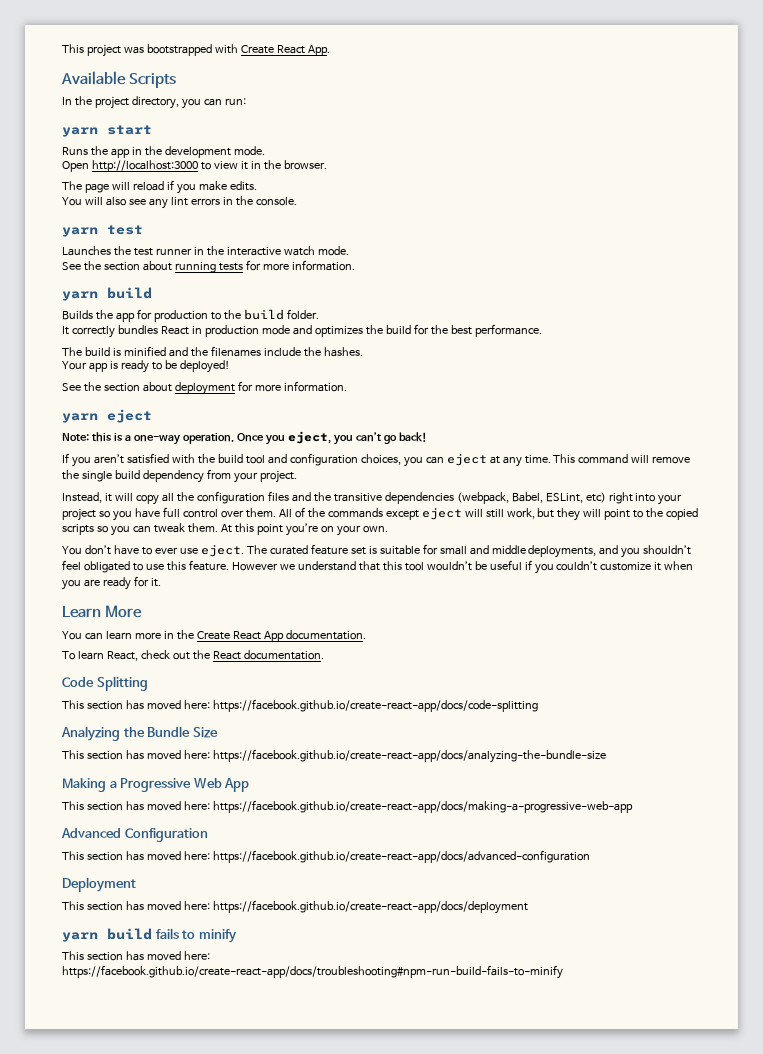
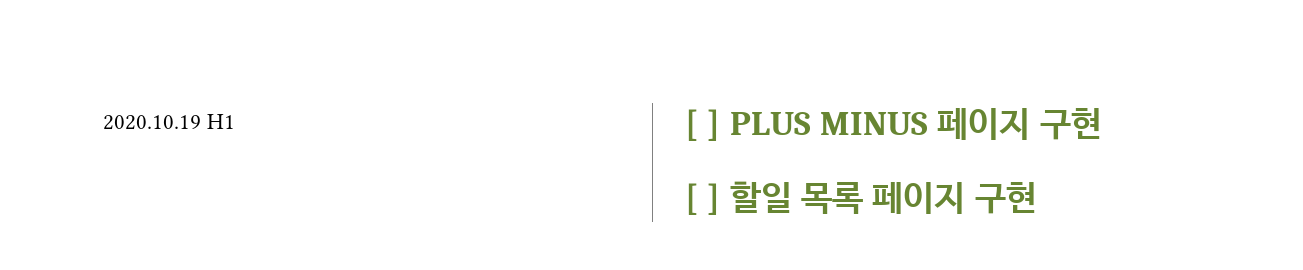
[62,44,330,57] [61,71,177,88] [62,96,246,109] [62,125,152,137] [62,146,265,158] [62,160,327,172] [62,180,257,194] [62,196,297,209] [62,225,143,237] [62,246,349,256] [62,260,355,273] [62,287,152,301] [62,309,319,322] [62,324,542,338] [62,346,363,357] [62,360,230,373] [62,381,347,395] [62,409,152,423] [62,431,427,445] [62,453,691,467] [62,469,297,483] [62,491,683,505] [62,507,699,521] [62,523,388,536] [62,544,692,558] [62,560,694,574] [62,576,161,590] [62,605,143,618] [62,630,366,642] [62,650,324,661] [62,676,148,691] [62,699,538,712] [61,726,218,741] [62,749,606,763] [62,778,250,792] [62,800,633,813] [61,828,208,842] [62,850,590,863] [62,877,136,892] [62,900,528,914] [62,928,237,943] [62,951,210,961] [62,965,563,979] This project was bootstrapped with Create React App. // Available Scripts // In the project directory, you can run: // yarn start // Runs the app in the development mode. // Open http://localhost:3000 to view it in the browser. // The page will reload if you make edits. // You will also see any lint errors in the console. // yarn test // Launches the test runner in the interactive watch mode. // See the section about running tests for more information. // yarn build // Builds the app for production to the build folder. // It correctly bundles React in production mode and optimizes the build for the best performance. // The build is minified and the filenames include the hashes. // Your app is ready to be deployed! // See the section about deployment for more information. // yarn eject // Note: this is a one-way operation. Once you eject, you can’t go back! // If you aren’t satisfied with the build tool and configuration choices, you can eject at any time. This command will remove the single build dependency from your project. // Instead, it will copy all the configuration files and the transitive dependencies (webpack, Babel, ESLint, etc) right into your project so you have full control over them. All of the commands except eject will still work, but they will point to the copied scripts so you can tweak them. At this point you’re on your own. // You don’t have to ever use eject. The curated feature set is suitable for small and middle deployments, and you shouldn’t feel obligated to use this feature. However we understand that this tool wouldn’t be useful if you couldn’t customize it when you are ready for it. // Learn More // You can learn more in the Create React App documentation. // To learn React, check out the React documentation. // Code Splitting // This section has moved here: https://facebook.github.io/create-react-app/docs/code-splitting // Analyzing the Bundle Size // This section has moved here: https://facebook.github.io/create-react-app/docs/analyzing-the-bundle-size // Making a Progressive Web App // This section has moved here: https://facebook.github.io/create-react-app/docs/making-a-progressive-web-app // Advanced Configuration // This section has moved here: https://facebook.github.io/create-react-app/docs/advanced-configuration // Deployment // This section has moved here: https://facebook.github.io/create-react-app/docs/deployment // yarn build fails to minify // This section has moved here: https://facebook.github.io/create-react-app/docs/troubleshooting#npm-run-build-fails-to-minify -> [103,114,236,130] [685,108,1102,141] [685,181,1037,215] 2020.10.19 H1 // [ ] PLUS MINUS 페이지 구현 // [ ] 할일 목록 페이지 구현

